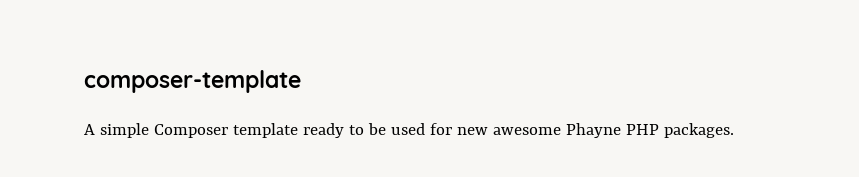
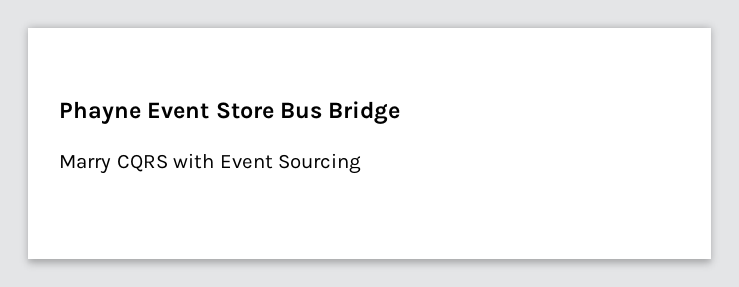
[84,70,301,93] [84,123,734,138] composer-template // A simple Composer template ready to be used for new awesome Phayne PHP packages. -> [59,101,401,124] [59,153,362,174] Phayne Event Store Bus Bridge // Marry CQRS with Event Sourcing

